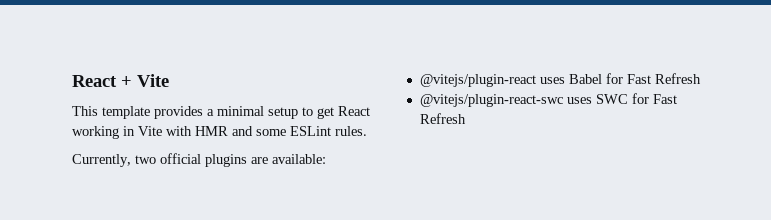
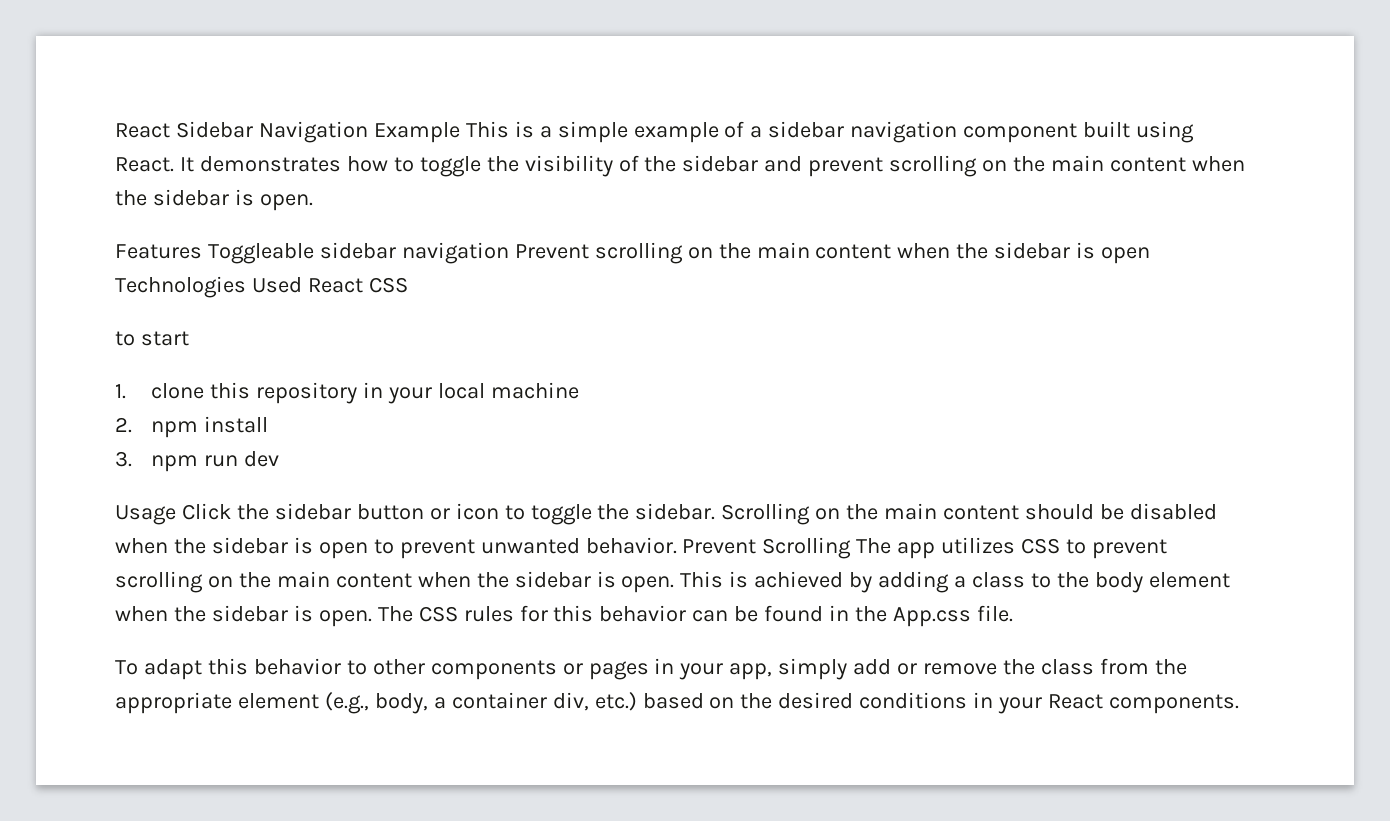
[72,74,169,87] [72,106,370,119] [72,126,367,139] [72,153,326,167] [419,73,701,87] [419,93,677,107] [419,113,466,124] React + Vite // This template provides a minimal setup to get React working in Vite with HMR and some ESLint rules. // Currently, two official plugins are available: // @vitejs/plugin-react uses Babel for Fast Refresh // @vitejs/plugin-react-swc uses SWC for Fast Refresh -> [115,121,1195,143] [115,155,1245,177] [115,189,313,211] [115,242,1151,264] [115,276,408,298] [115,331,189,346] [115,382,579,404] [115,416,269,438] [115,451,280,472] [115,503,1217,525] [115,537,1168,559] [115,571,1230,593] [115,605,1013,627] [115,658,1187,680] [115,692,1240,714] React Sidebar Navigation Example This is a simple example of a sidebar navigation component built using React. It demonstrates how to toggle the visibility of the sidebar and prevent scrolling on the main content when the sidebar is open. // Features Toggleable sidebar navigation Prevent scrolling on the main content when the sidebar is open Technologies Used React CSS // to start // 1. clone this repository in your local machine // 2. npm install // 3. npm run dev // Usage Click the sidebar button or icon to toggle the sidebar. Scrolling on the main content should be disabled when the sidebar is open to prevent unwanted behavior. Prevent Scrolling The app utilizes CSS to prevent scrolling on the main content when the sidebar is open. This is achieved by adding a class to the body element when the sidebar is open. The CSS rules for this behavior can be found in the App.css file. // To adapt this behavior to other components or pages in your app, simply add or remove the class from the appropriate element (e.g., body, a container div, etc.) based on the desired conditions in your React components.

